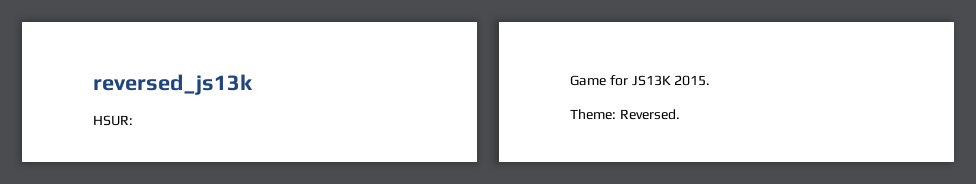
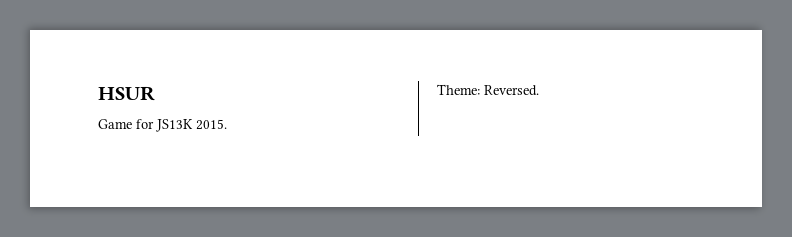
[93,74,253,95] [93,115,133,126] reversed_js13k // HSUR: -> [98,86,155,101] HSUR

